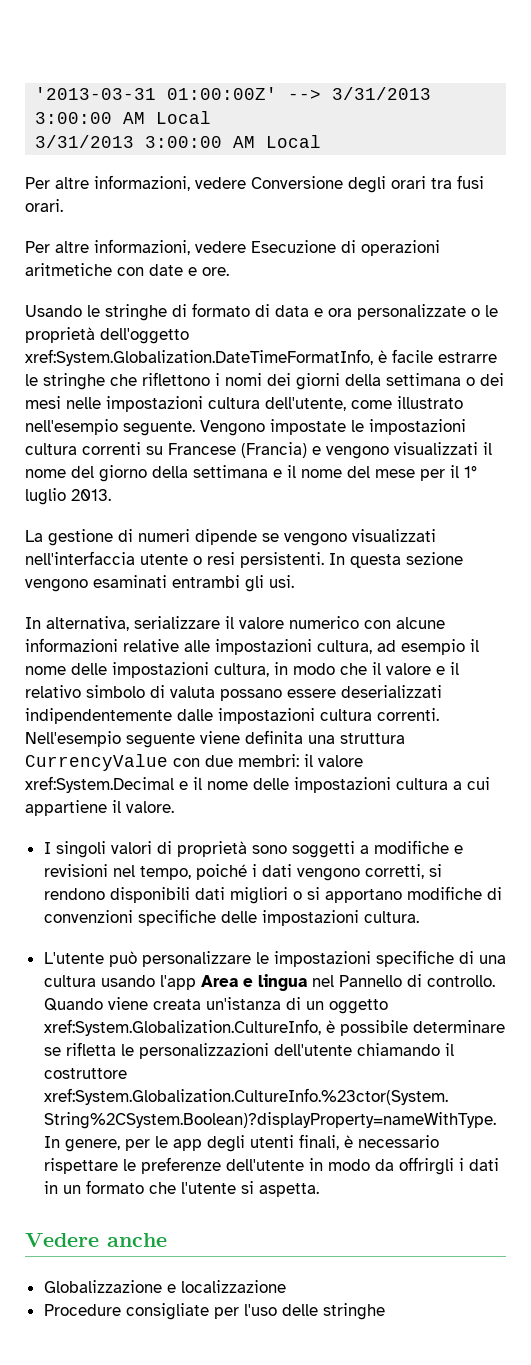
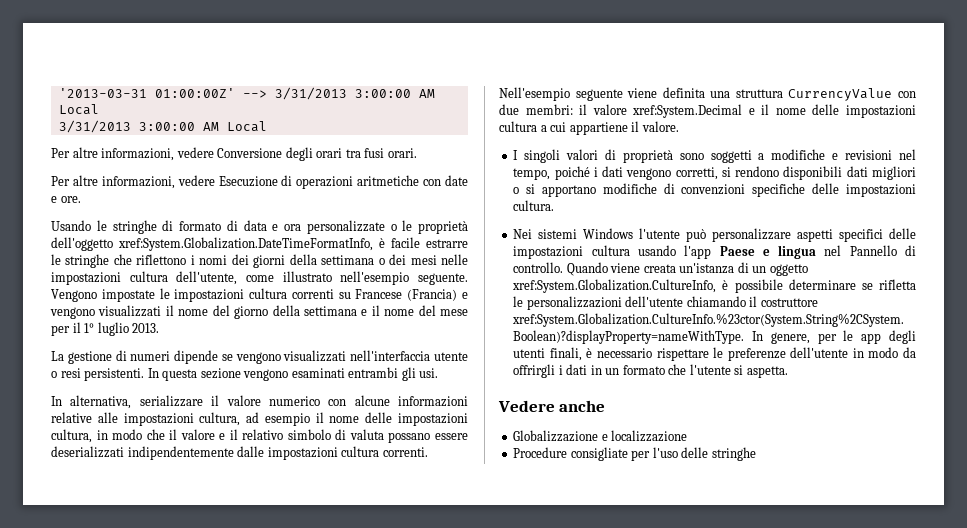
[43,950,506,967] L'utente può personalizzare le impostazioni specifiche di una -> [513,228,916,242] [513,246,584,259] Nei sistemi Windows l'utente può personalizzare aspetti specifici delle impostazioni
[200,975,238,987] Area -> [719,246,755,256] Paese

